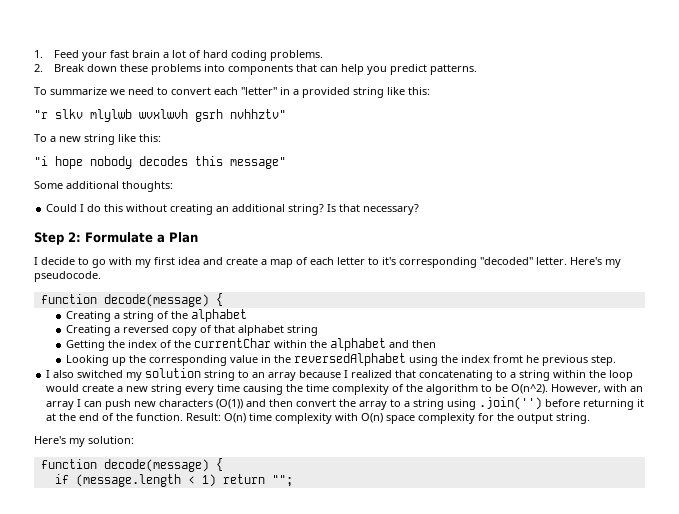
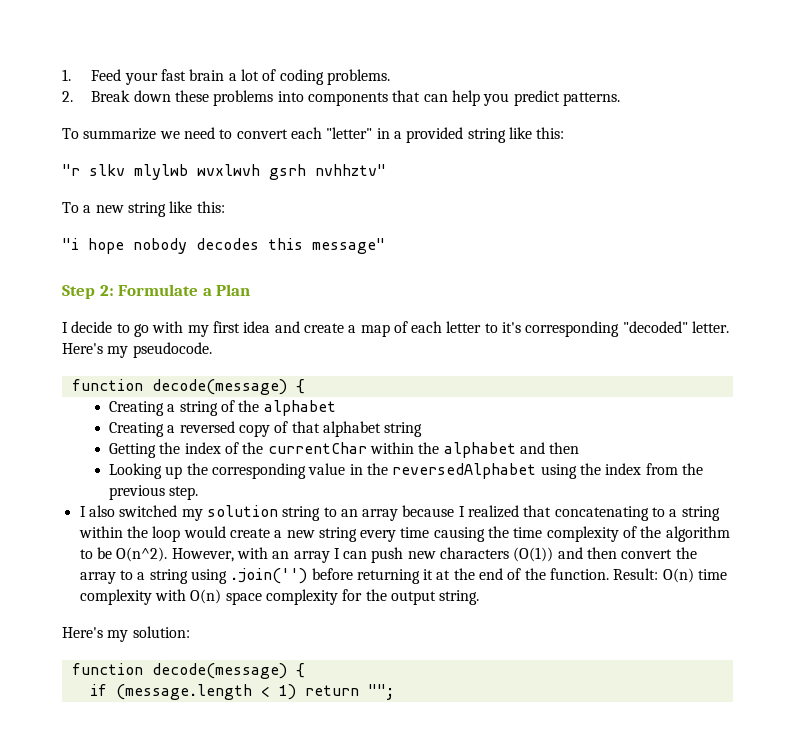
[202,50,228,58] hard -> (277, 75) none
[34,181,173,192] [46,204,420,215] // Some additional thoughts: // Could I do this without creating an additional string? Is that necessary? -> (385, 246) none
[492,355,539,363] fromt he -> [645,463,703,475] from the

